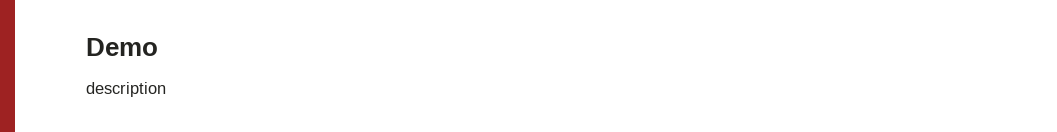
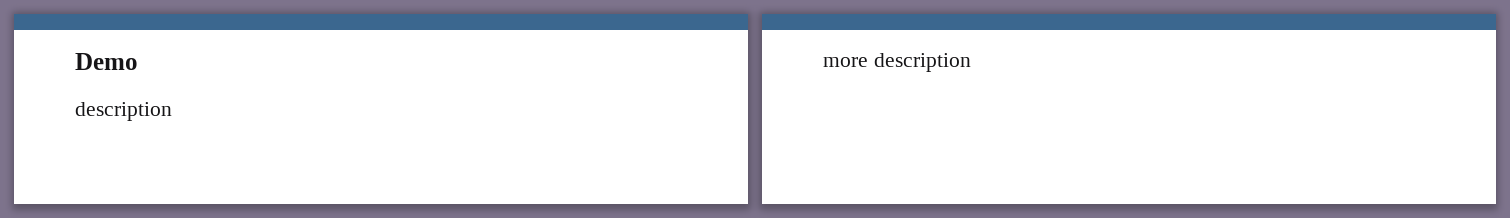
(166, 89) none -> [823,53,971,72] // more description

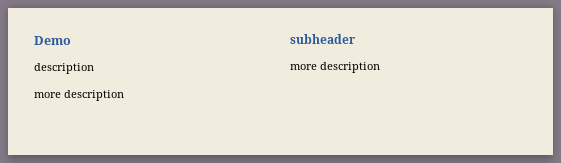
(971, 62) none -> [290,34,356,44] [290,62,380,73] // subheader // more description

